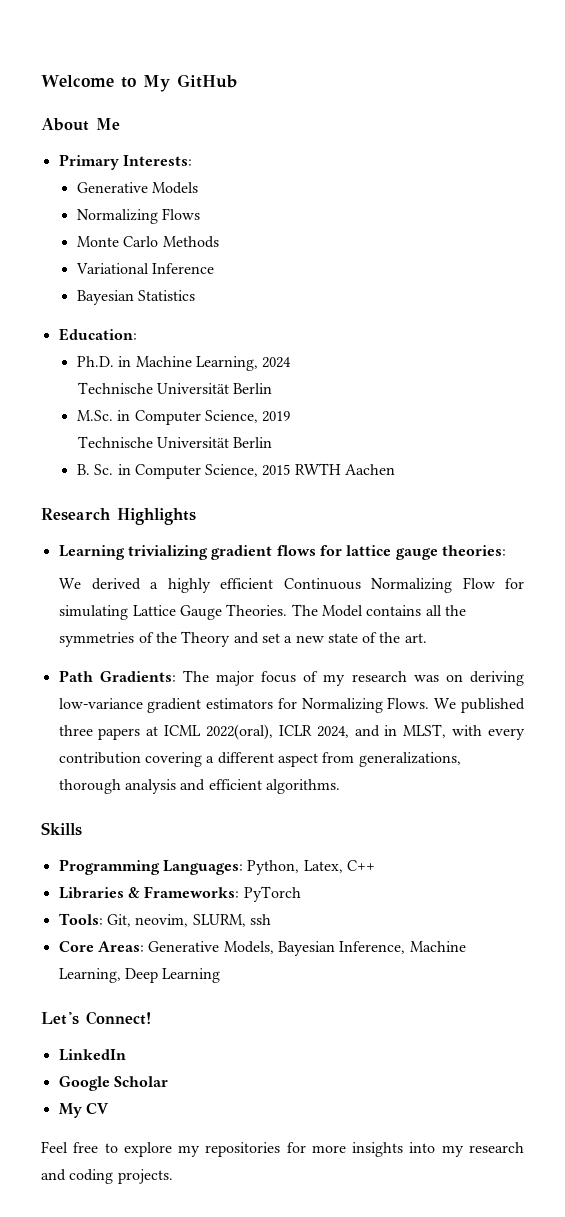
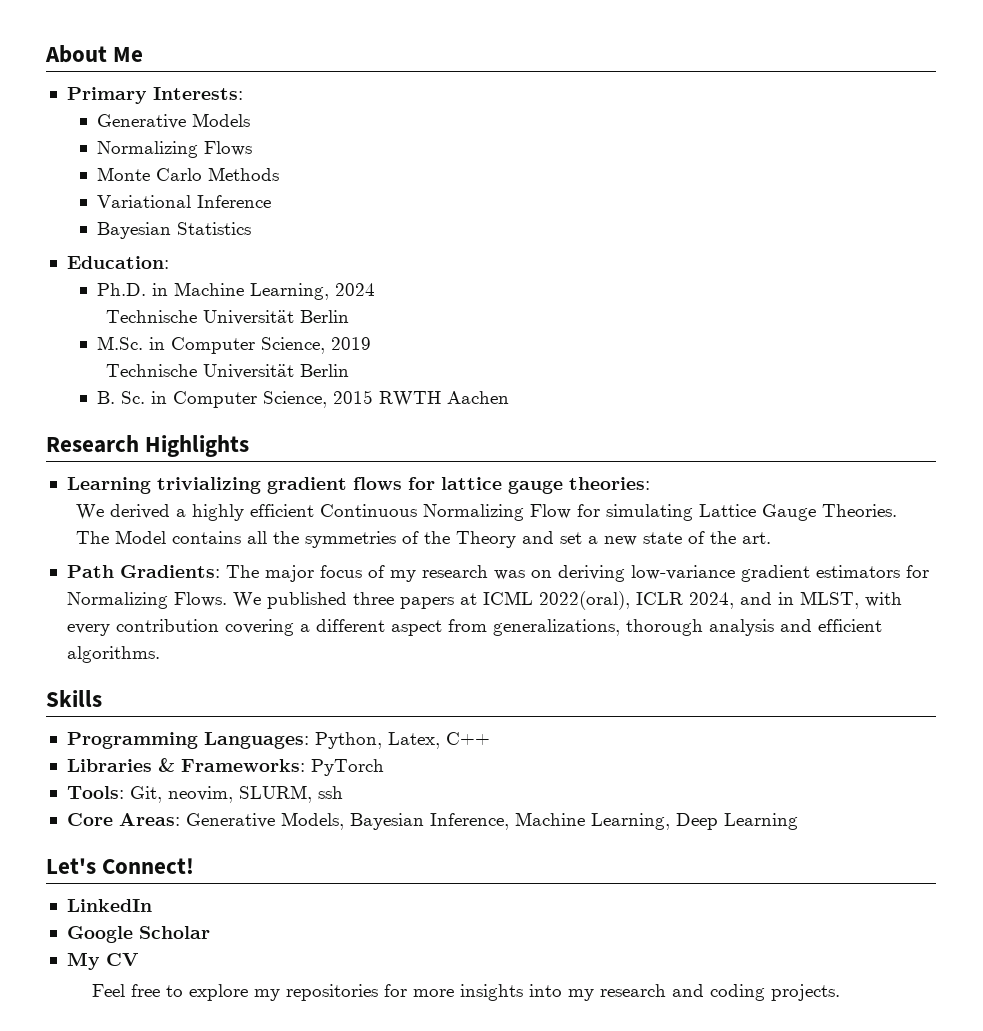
[41,74,237,92] Welcome to My GitHub // -> (45, 54) none

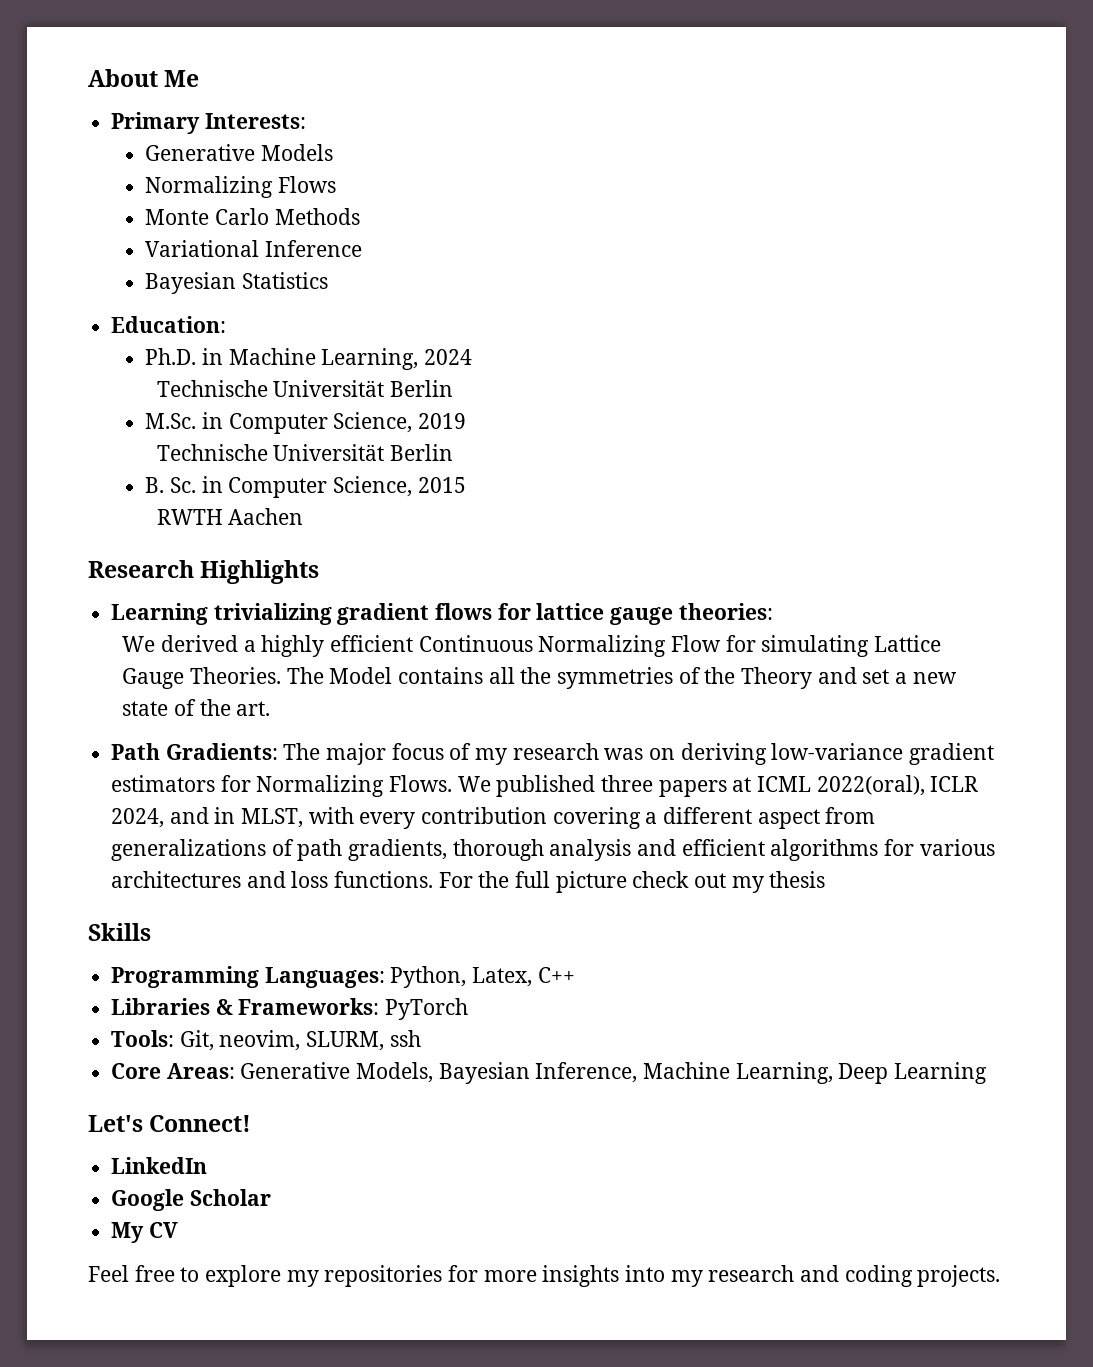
(374, 397) none -> (466, 485) //
[492,619,882,636] [66,646,160,663] generalizations, thorough analysis and efficient algorithms. -> [111,839,995,861] [111,871,826,893] generalizations of path gradients, thorough analysis and efficient algorithms for various architectures and loss functions. For the full picture check out my thesis

